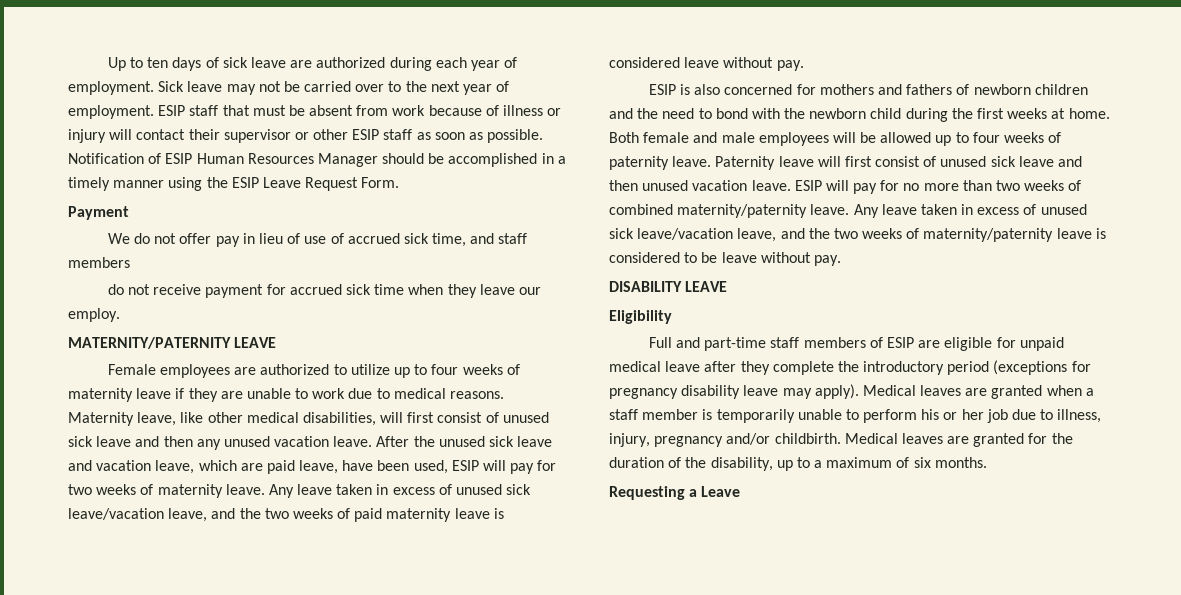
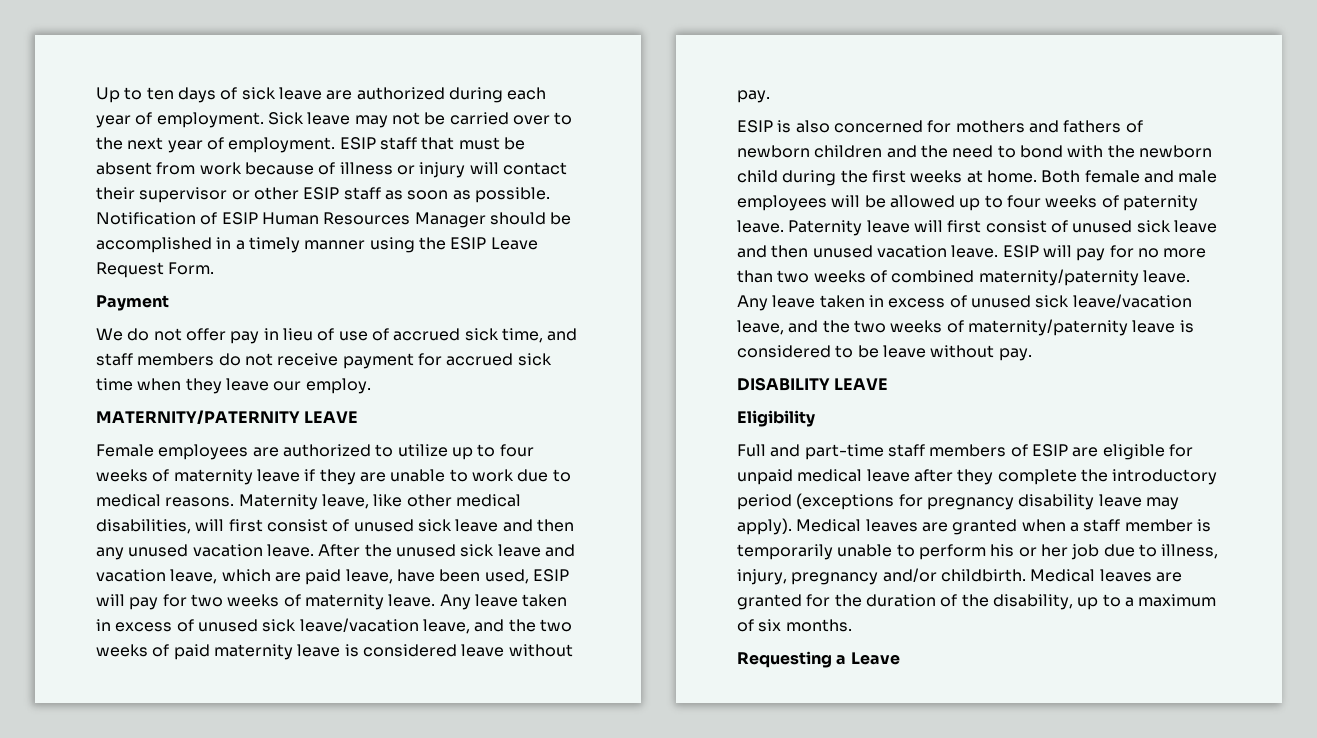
(130, 262) // -> (215, 359) none

